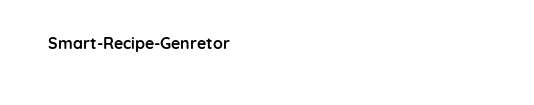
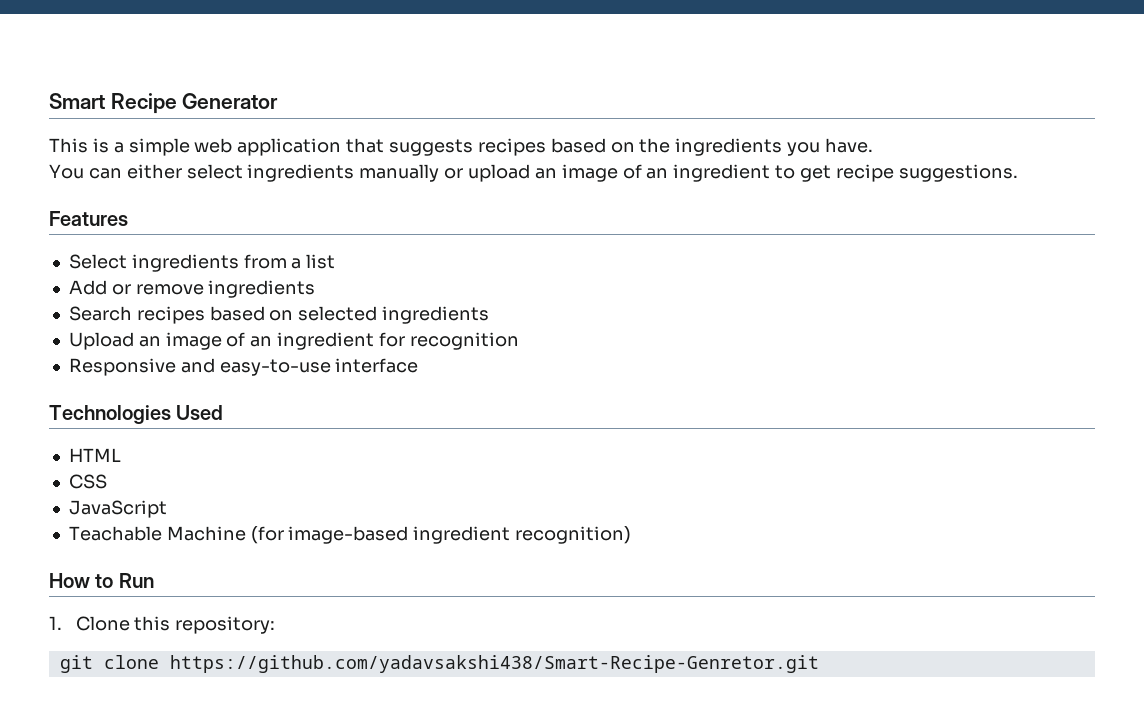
[48,37,230,52] Smart-Recipe-Genretor -> [49,93,279,114] [49,138,874,156] [49,164,1018,182] [49,211,128,226] [68,254,336,272] [68,280,316,298] [68,306,490,324] [68,332,519,350] [68,358,419,376] [49,405,224,424] [68,448,121,462] [68,474,107,489] [68,500,167,518] [68,526,632,544] [49,573,154,588] [49,616,276,634] [59,655,819,673] Smart Recipe Generator // This is a simple web application that suggests recipes based on the ingredients you have. // You can either select ingredients manually or upload an image of an ingredient to get recipe suggestions. // Features // Select ingredients from a list // Add or remove ingredients // Search recipes based on selected ingredients // Upload an image of an ingredient for recognition // Responsive and easy-to-use interface // Technologies Used // HTML // CSS // JavaScript // Teachable Machine (for image-based ingredient recognition) // How to Run // 1. Clone this repository: // git clone https://github.com/yadavsakshi438/Smart-Recipe-Genretor.git

